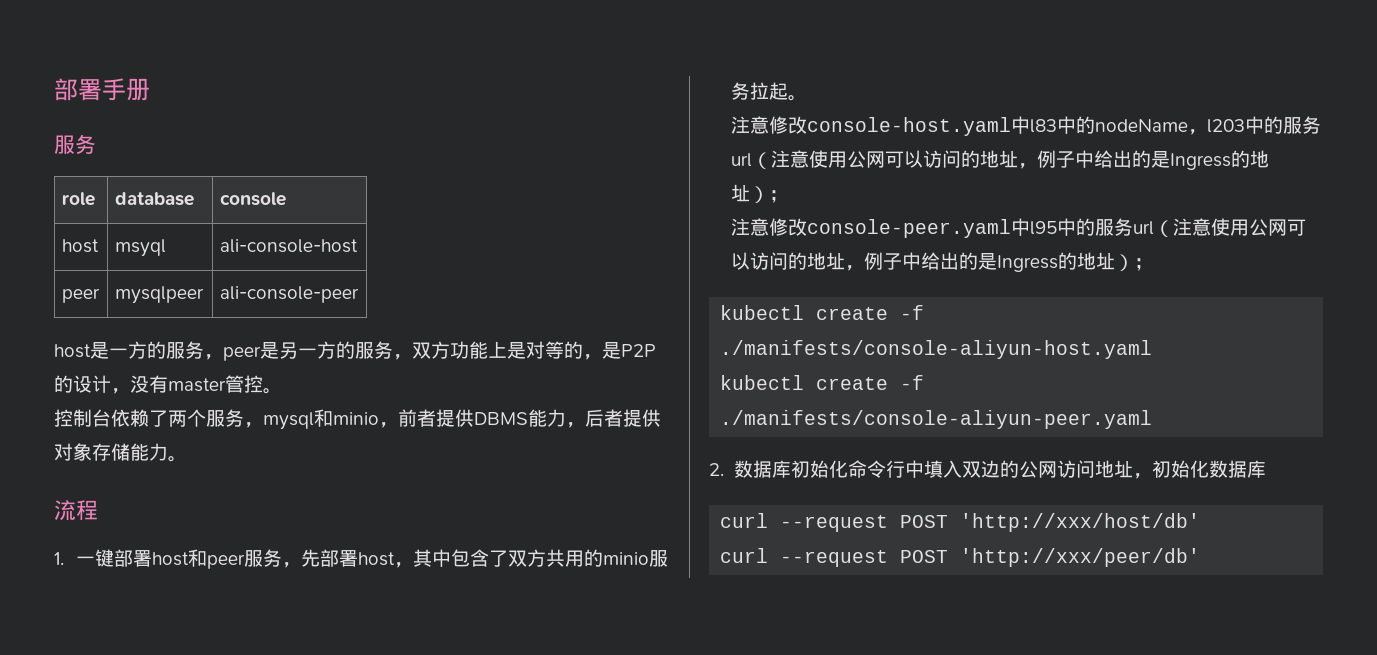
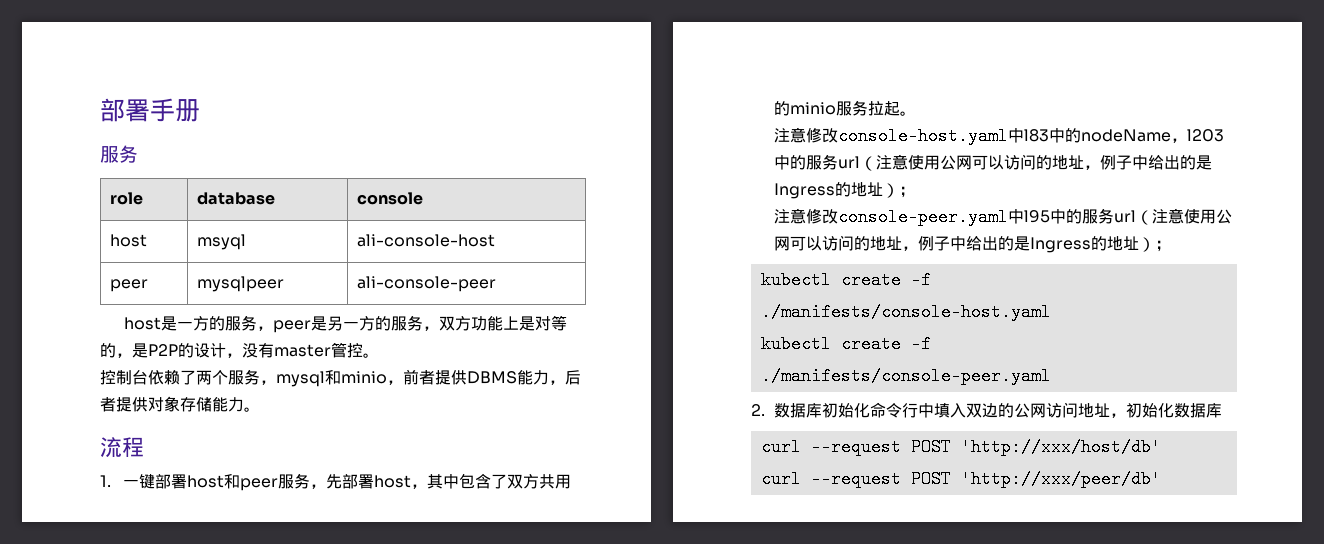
[720,340,1153,359] [720,375,925,390] [720,410,1153,429] ./manifests/console-aliyun-host.yaml // kubectl create -f ./manifests/console-aliyun-peer.yaml -> [760,303,1051,321] [760,335,931,353] [760,367,1051,385] ./manifests/console-host.yaml // kubectl create -f ./manifests/console-peer.yaml

